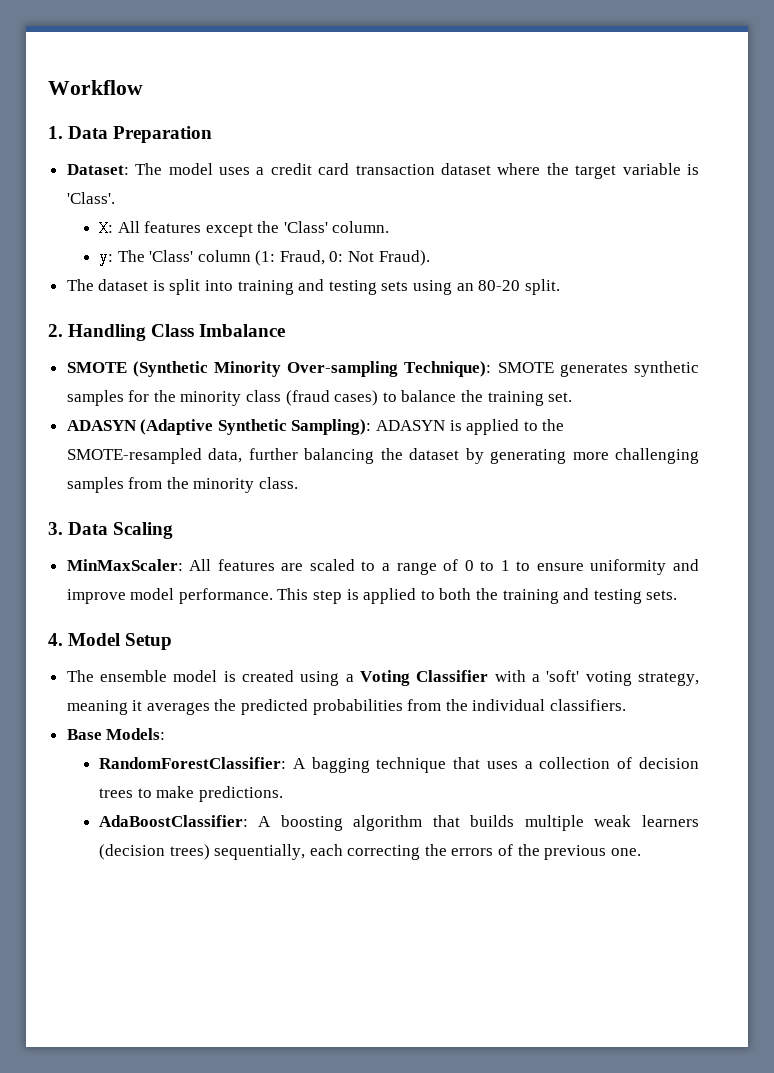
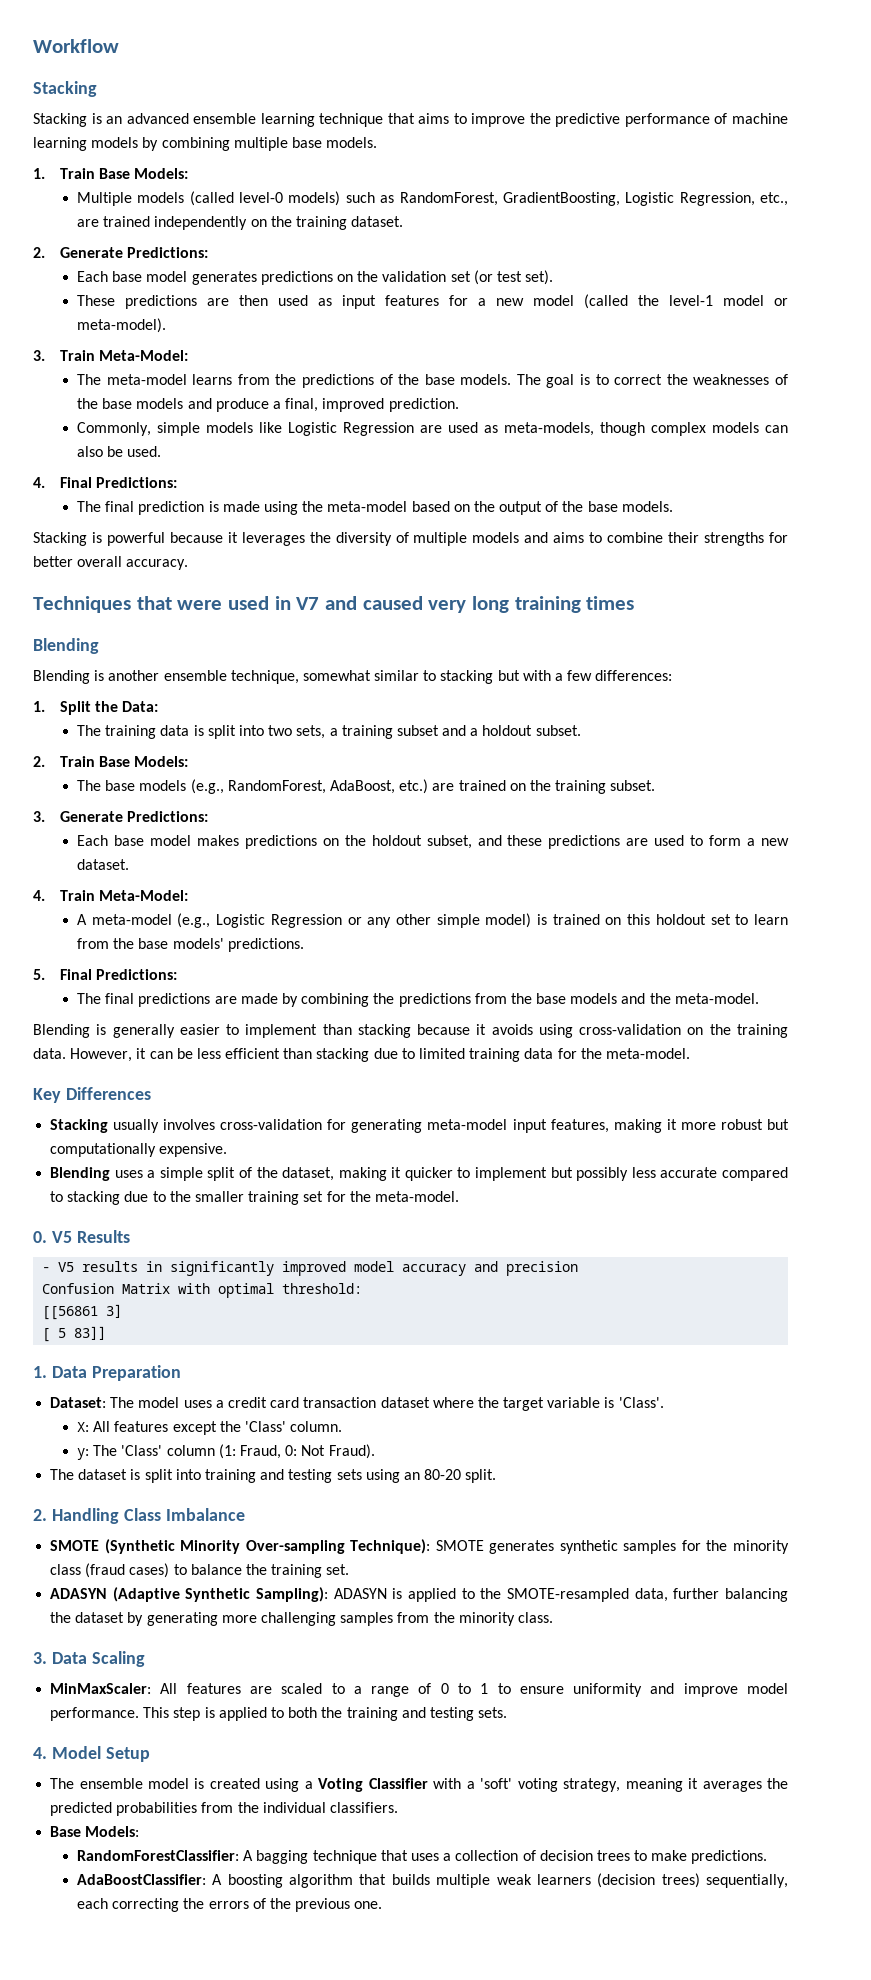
(143, 87) none -> [33,81,97,97] [33,113,788,127] [33,137,378,151] [33,168,189,179] [77,191,788,206] [77,216,404,230] [33,247,209,258] [77,270,554,285] [77,294,788,309] [77,318,167,333] [33,350,189,361] [77,374,788,388] [77,398,459,412] [77,422,789,436] [77,446,162,457] [33,477,178,488] [77,501,673,515] [33,532,789,546] [33,556,189,570] [33,596,635,613] [33,638,99,654] [33,670,673,684] [33,701,159,715] [77,725,581,739] [33,756,189,767] [77,779,656,794] [33,811,209,822] [77,835,789,849] [77,859,130,870] [33,890,189,901] [77,913,788,928] [77,938,304,952] [33,969,178,980] [77,993,759,1007] [33,1024,788,1038] [33,1048,690,1062] [33,1087,151,1103] [50,1119,789,1133] [50,1143,228,1157] [50,1167,789,1181] [50,1191,459,1205] [33,1230,130,1243] [42,1261,579,1276] [42,1283,363,1298] [42,1304,123,1320] [42,1326,107,1342] // Stacking // Stacking is an advanced ensemble learning technique that aims to improve the predictive performance of machine learning models by combining multiple base models. // 1. Train Base Models: // Multiple models (called level-0 models) such as RandomForest, GradientBoosting, Logistic Regression, etc., are trained independently on the training dataset. // 2. Generate Predictions: // Each base model generates predictions on the validation set (or test set). // These predictions are then used as input features for a new model (called the level-1 model or meta-model). // 3. Train Meta-Model: // The meta-model learns from the predictions of the base models. The goal is to correct the weaknesses of the base models and produce a final, improved prediction. // Commonly, simple models like Logistic Regression are used as meta-models, though complex models can also be used. // 4. Final Predictions: // The final prediction is made using the meta-model based on the output of the base models. // Stacking is powerful because it leverages the diversity of multiple models and aims to combine their strengths for better overall accuracy. // Techniques that were used in V7 and caused very long training times // Blending // Blending is another ensemble technique, somewhat similar to stacking but with a few differences: // 1. Split the Data: // The training data is split into two sets, a training subset and a holdout subset. // 2. Train Base Models: // The base models (e.g., RandomForest, AdaBoost, etc.) are trained on the training subset. // 3. Generate Predictions: // Each base model makes predictions on the holdout subset, and these predictions are used to form a new dataset. // 4. Train Meta-Model: // A meta-model (e.g., Logistic Regression or any other simple model) is trained on this holdout set to learn from the base models' predictions. // 5. Final Predictions: // The final predictions are made by combining the predictions from the base models and the meta-model. // Blending is generally easier to implement than stacking because it avoids using cross-validation on the training data. However, it can be less efficient than stacking due to limited training data for the meta-model. // Key Differences // Stacking usually involves cross-validation for generating meta-model input features, making it more robust but computationally expensive. // Blending uses a simple split of the dataset, making it quicker to implement but possibly less accurate compared to stacking due to the smaller training set for the meta-model. // 0. V5 Results // - V5 results in significantly improved model accuracy and precision // Confusion Matrix with optimal threshold: // [[56861 3] // [ 5 83]]

